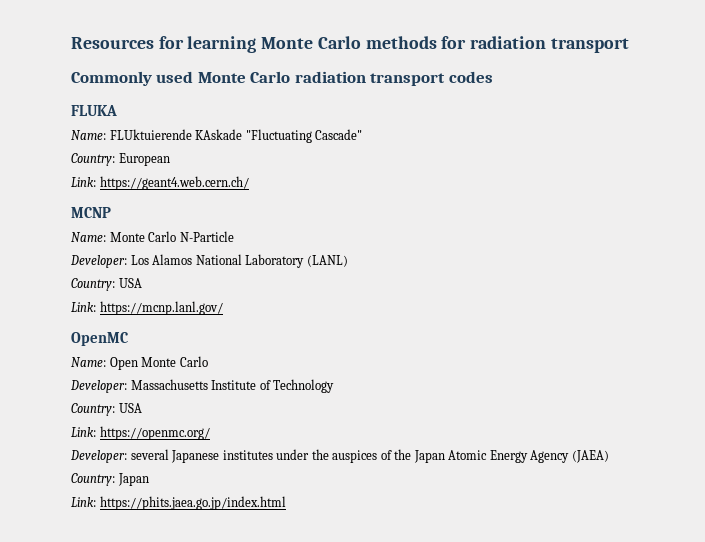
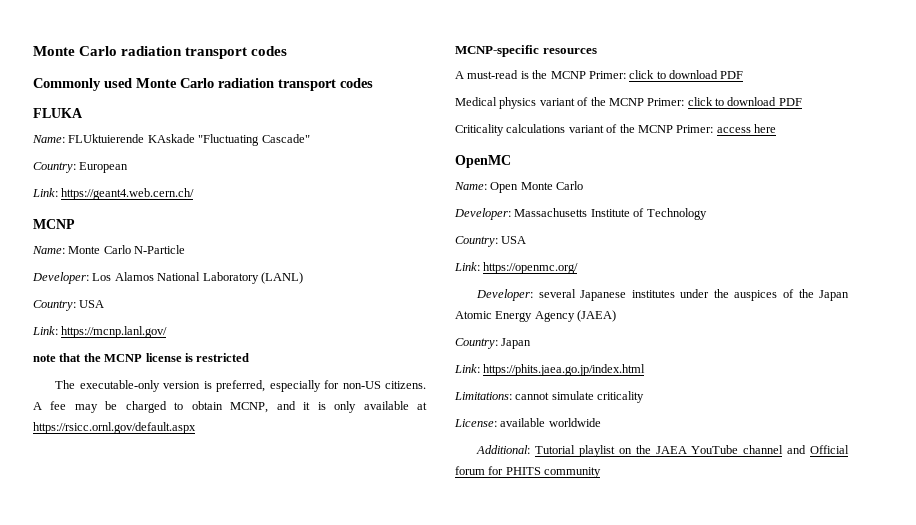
[71,36,629,53] Resources for learning Monte Carlo methods for radiation transport -> [33,46,288,59] Monte Carlo radiation transport codes
(223, 308) none -> [33,353,250,362] [55,380,427,392] [33,401,427,413] [33,422,196,434] [455,45,597,57] [455,70,744,79] [455,97,802,109] [455,124,776,136] // note that the MCNP license is restricted // The executable-only version is preferred, especially for non-US citizens. A fee may be charged to obtain MCNP, and it is only available at https://rsicc.ornl.gov/default.aspx // MCNP-specific resources // A must-read is the MCNP Primer: click to download PDF // Medical physics variant of the MCNP Primer: click to download PDF // Criticality calculations variant of the MCNP Primer: access here
(286, 503) none -> [454,391,645,403] [454,418,601,427] [476,445,849,457] [455,466,602,478] // Limitations: cannot simulate criticality // License: available worldwide // Additional: Tutorial playlist on the JAEA YouTube channel and Official forum for PHITS community

